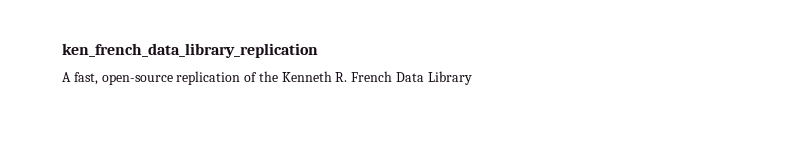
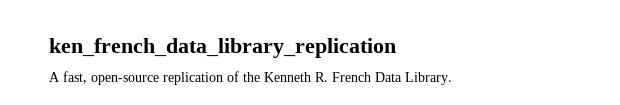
[427,71,472,85] Library -> [405,72,452,85] Library.

